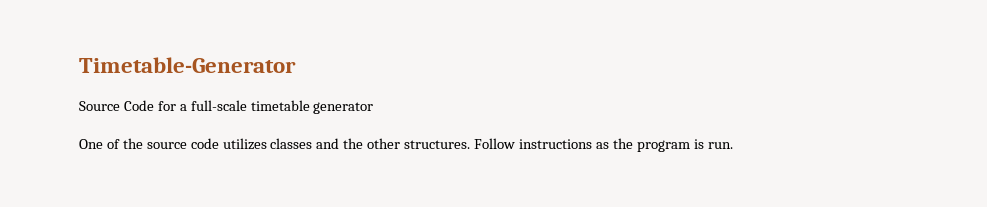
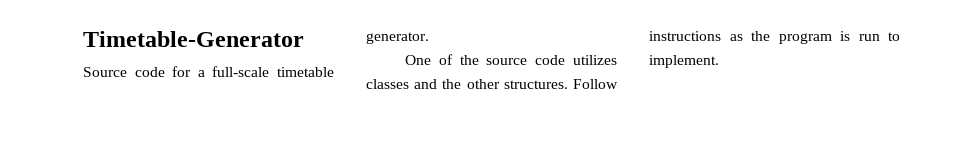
[123,100,154,111] Code -> [134,67,165,77] code
[313,102,374,114] generator -> [366,32,429,44] generator.
[707,142,733,149] run. -> [858,32,900,41] [649,55,719,68] run to implement.

